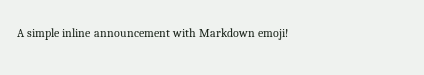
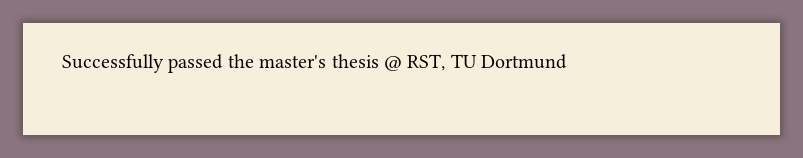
[17,28,289,40] A simple inline announcement with Markdown emoji! -> [62,54,568,73] Successfully passed the master's thesis @ RST, TU Dortmund

